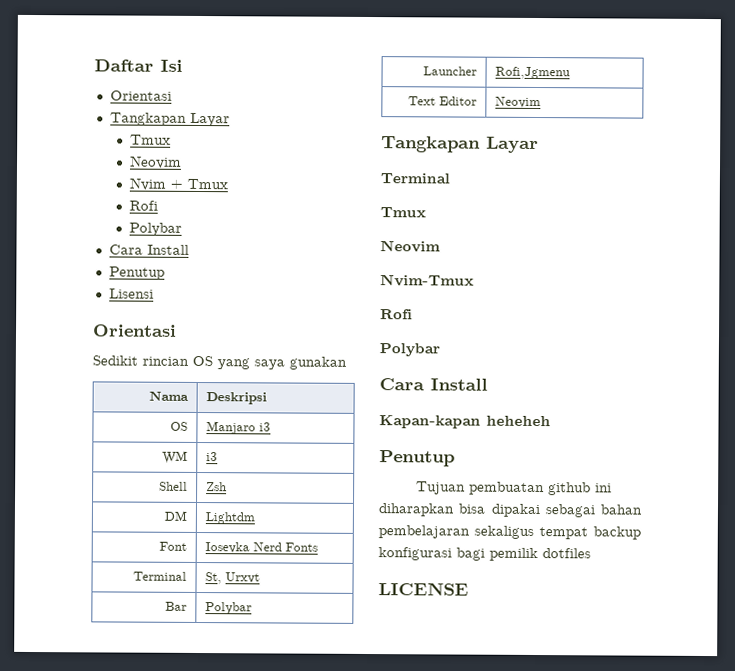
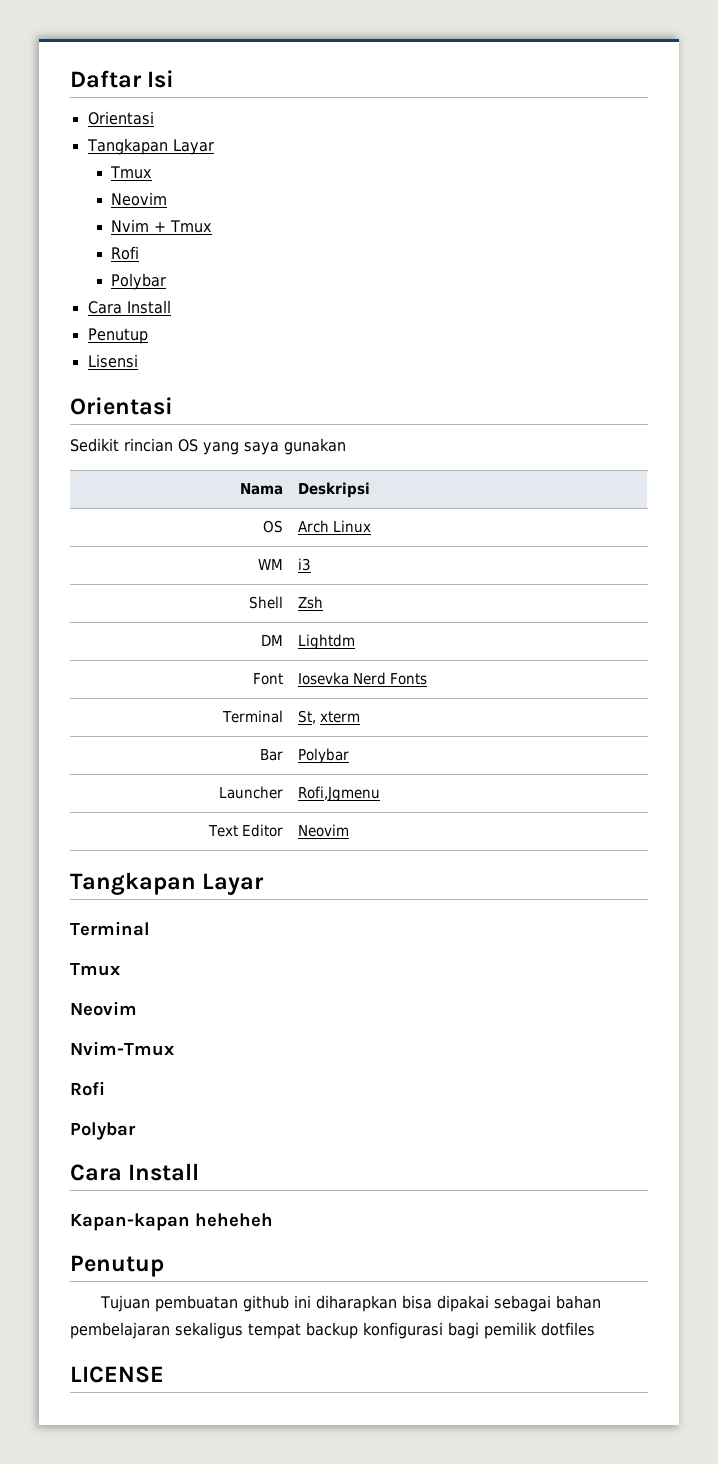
[205,421,271,435] Manjaro i3 -> [297,520,371,533] Arch Linux
[224,572,260,584] Urxvt -> [319,711,360,723] xterm

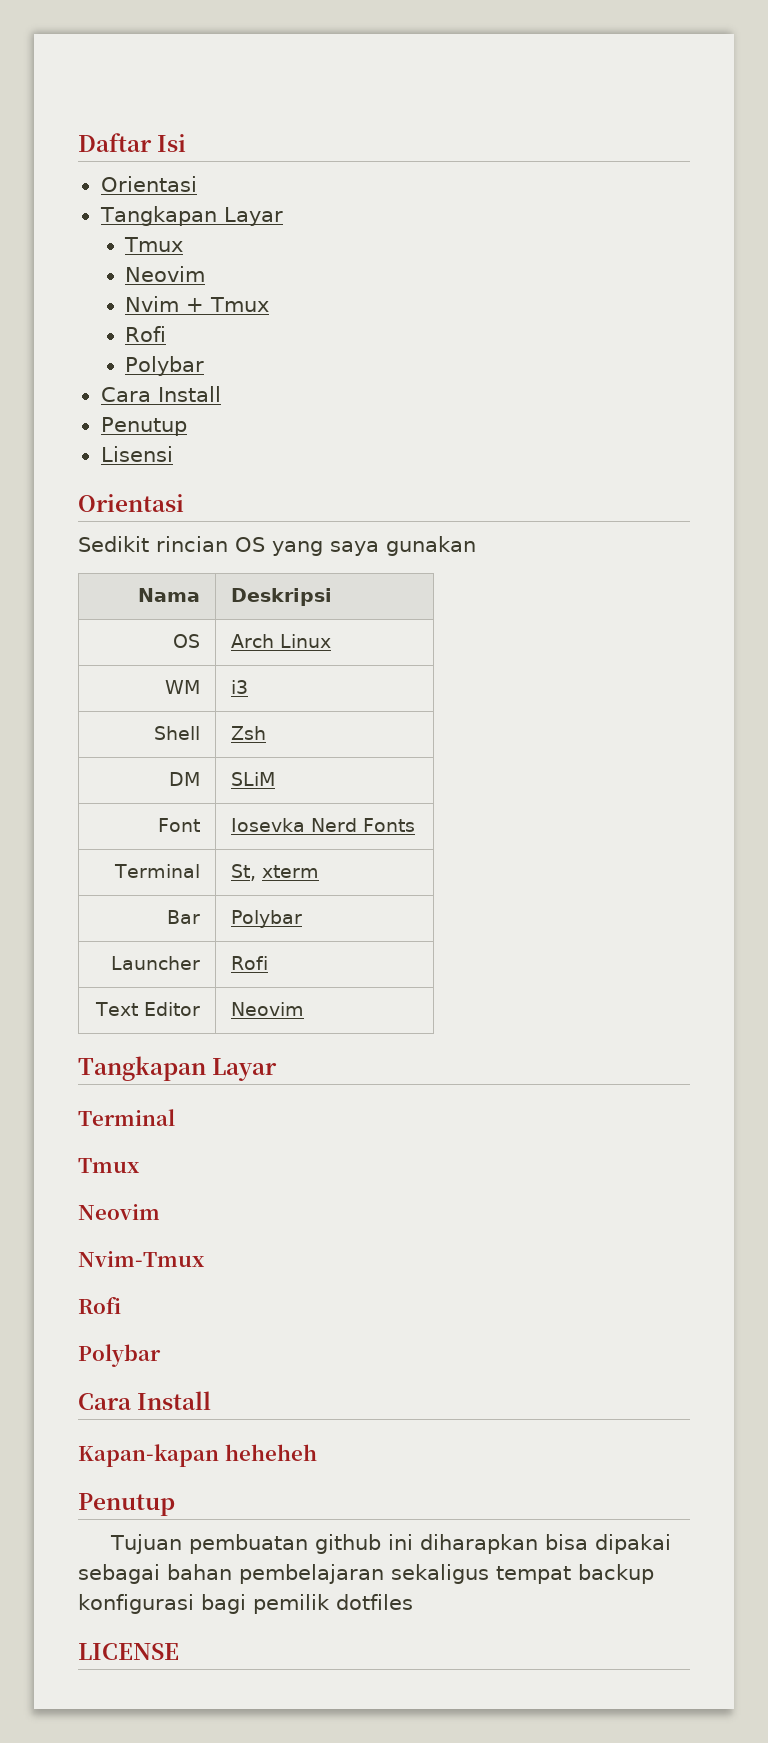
[297,634,355,650] Lightdm -> [231,772,276,786] SLiM
[297,786,380,802] Rofi,Jgmenu -> [231,956,269,970] Rofi

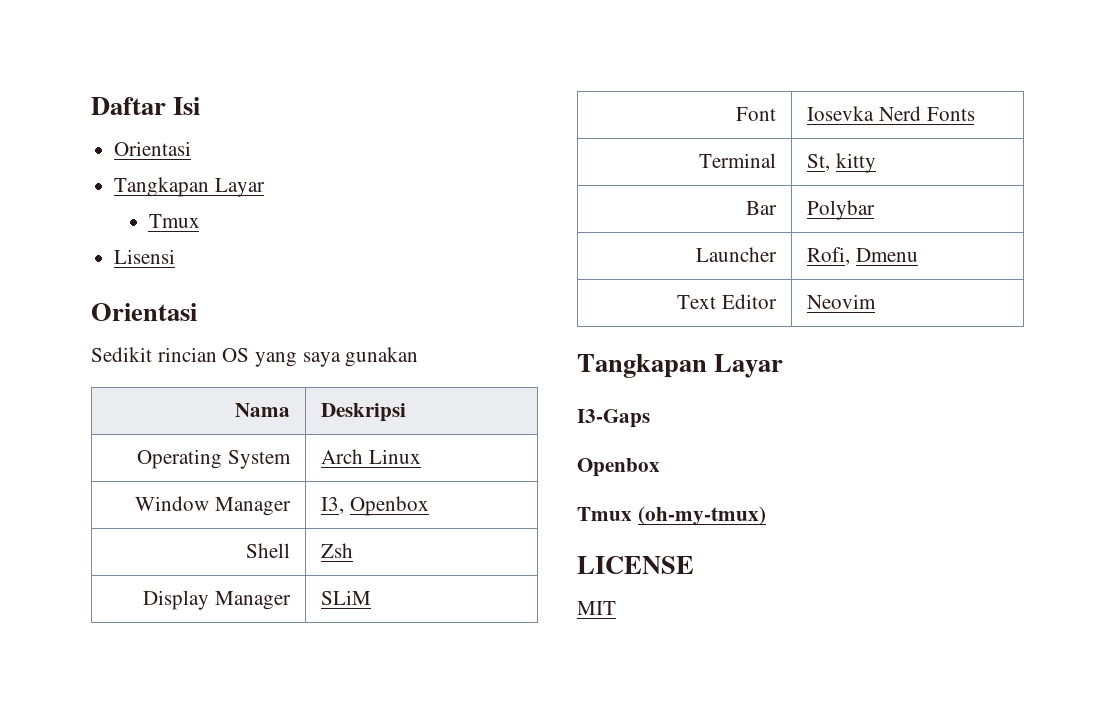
[125,266,206,282] [125,296,270,312] [125,326,167,342] [125,356,205,376] [100,386,221,402] [100,417,187,436] // Neovim // Nvim + Tmux // Rofi // Polybar // Cara Install // Penutup -> (200, 221) none
[172,634,200,648] OS -> [137,449,291,469] Operating System
[164,680,200,694] [231,680,249,694] WM | i3 -> [135,496,291,516] [321,496,429,516] Window Manager | I3, Openbox
[168,772,200,786] DM -> [143,590,291,610] Display Manager
[262,865,320,878] xterm -> [835,153,876,173] kitty
[231,956,269,970] Rofi -> [807,247,918,265] Rofi, Dmenu
[78,1109,175,1126] [78,1158,140,1173] [78,1204,160,1220] [78,1251,205,1267] [78,1297,121,1314] [78,1344,161,1367] [78,1391,212,1410] [78,1444,317,1467] [78,1493,175,1516] [109,1534,671,1554] [78,1564,654,1584] [78,1594,413,1614] Terminal // Tmux // Neovim // Nvim-Tmux // Rofi // Polybar // Cara Install // Kapan-kapan heheheh // Penutup // Tujuan pembuatan github ini diharapkan bisa dipakai sebagai bahan pembelajaran sekaligus tempat backup konfigurasi bagi pemilik dotfiles -> [577,409,650,428] [577,458,660,477] [577,506,766,526] I3-Gaps // Openbox // Tmux (oh-my-tmux)
(179, 1651) none -> [577,601,616,615] // MIT

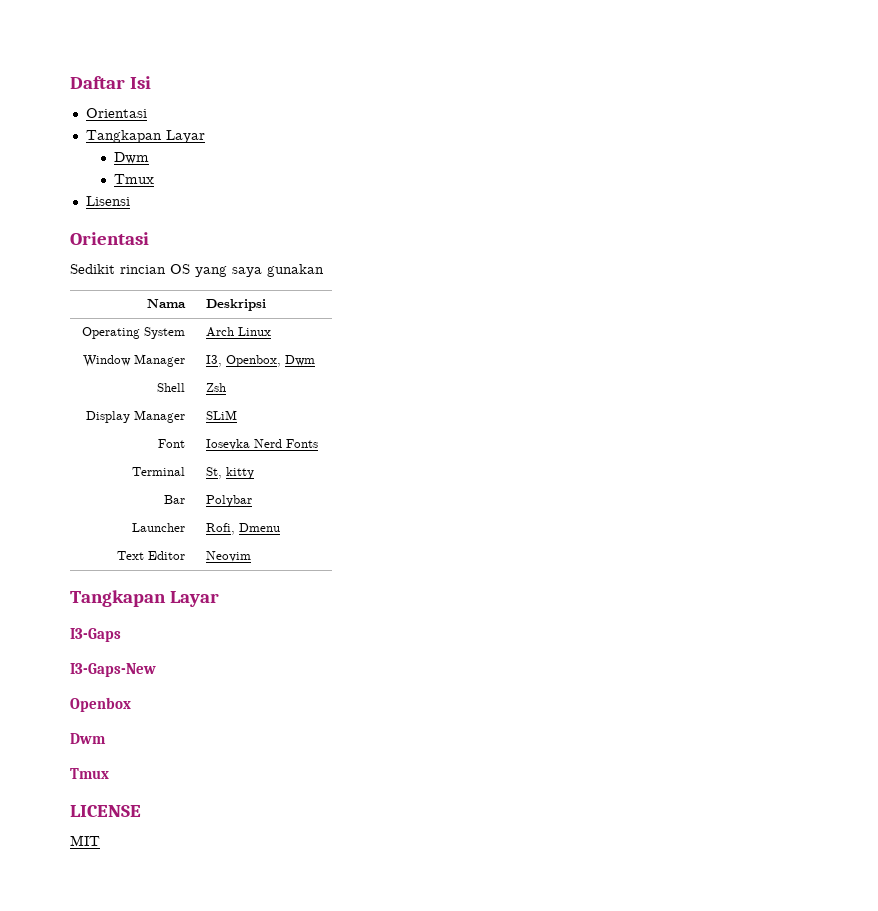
(265, 187) none -> [113,152,149,164] // Dwm
[349,496,429,516] Openbox -> [225,355,315,367] Openbox, Dwm
[577,458,660,477] [577,506,766,526] // Openbox // Tmux (oh-my-tmux) -> [70,663,156,677] [70,697,131,712] [70,733,106,744] [70,768,109,779] // I3-Gaps-New // Openbox // Dwm // Tmux

